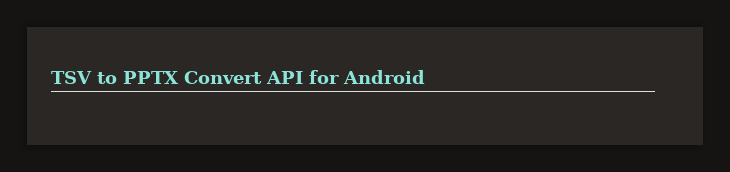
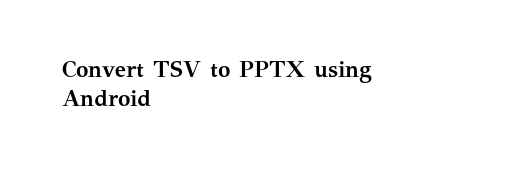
(51, 77) none -> [62,60,144,78] Convert
[184,70,339,84] Convert API for -> [314,61,372,83] using

